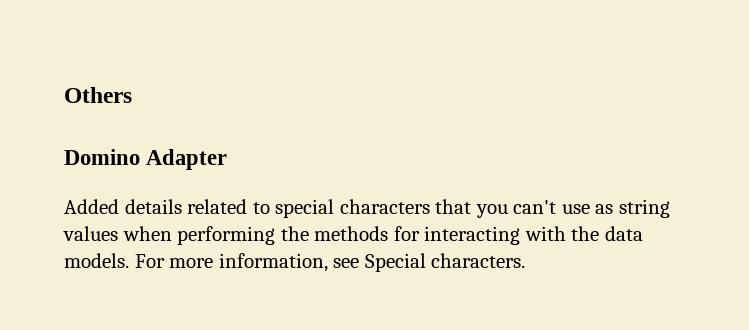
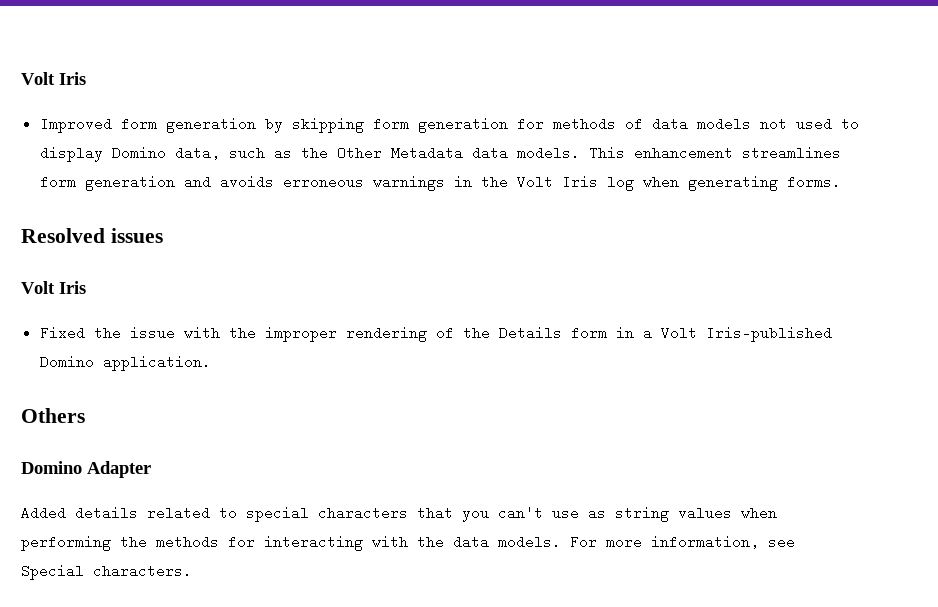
(64, 95) none -> [21,72,86,85] [39,117,859,133] [39,146,841,162] [39,175,841,191] [21,228,163,243] [21,281,86,294] [39,326,832,342] [39,355,211,371] Volt Iris // Improved form generation by skipping form generation for methods of data models not used to display Domino data, such as the Other Metadata data models. This enhancement streamlines form generation and avoids erroneous warnings in the Volt Iris log when generating forms. // Resolved issues // Volt Iris // Fixed the issue with the improper rendering of the Details form in a Volt Iris-published Domino application. //

